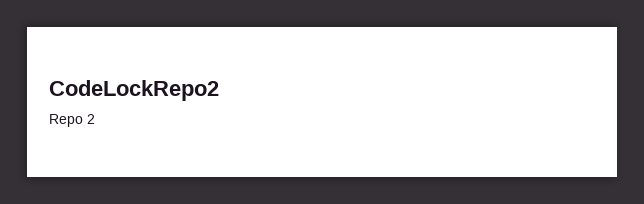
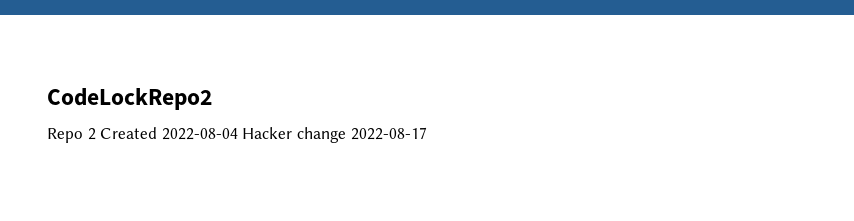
(95, 119) none -> [100,127,427,143] Created 2022-08-04 Hacker change 2022-08-17

